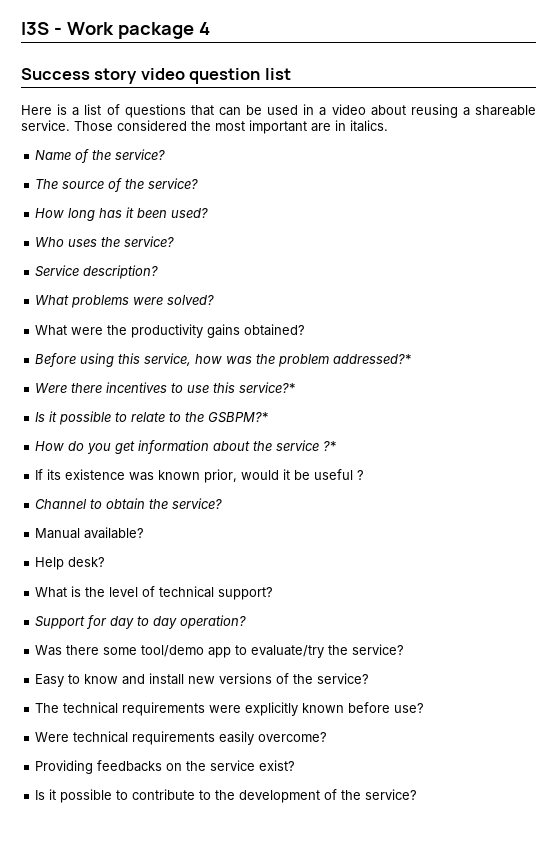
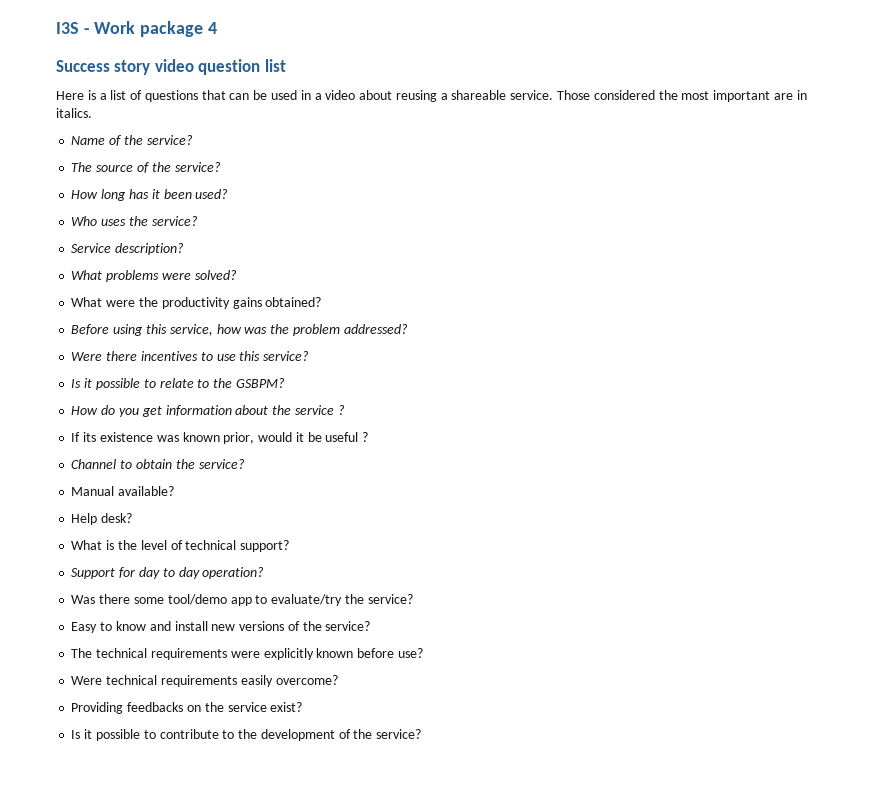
[333,354,413,364] addressed?* -> [343,324,408,334] addressed?
[239,382,297,393] service?* -> [263,351,310,361] service?
[208,412,270,423] GSBPM?* -> [235,378,285,388] GSBPM?
[323,441,338,451] ?* -> [337,405,345,415] ?

